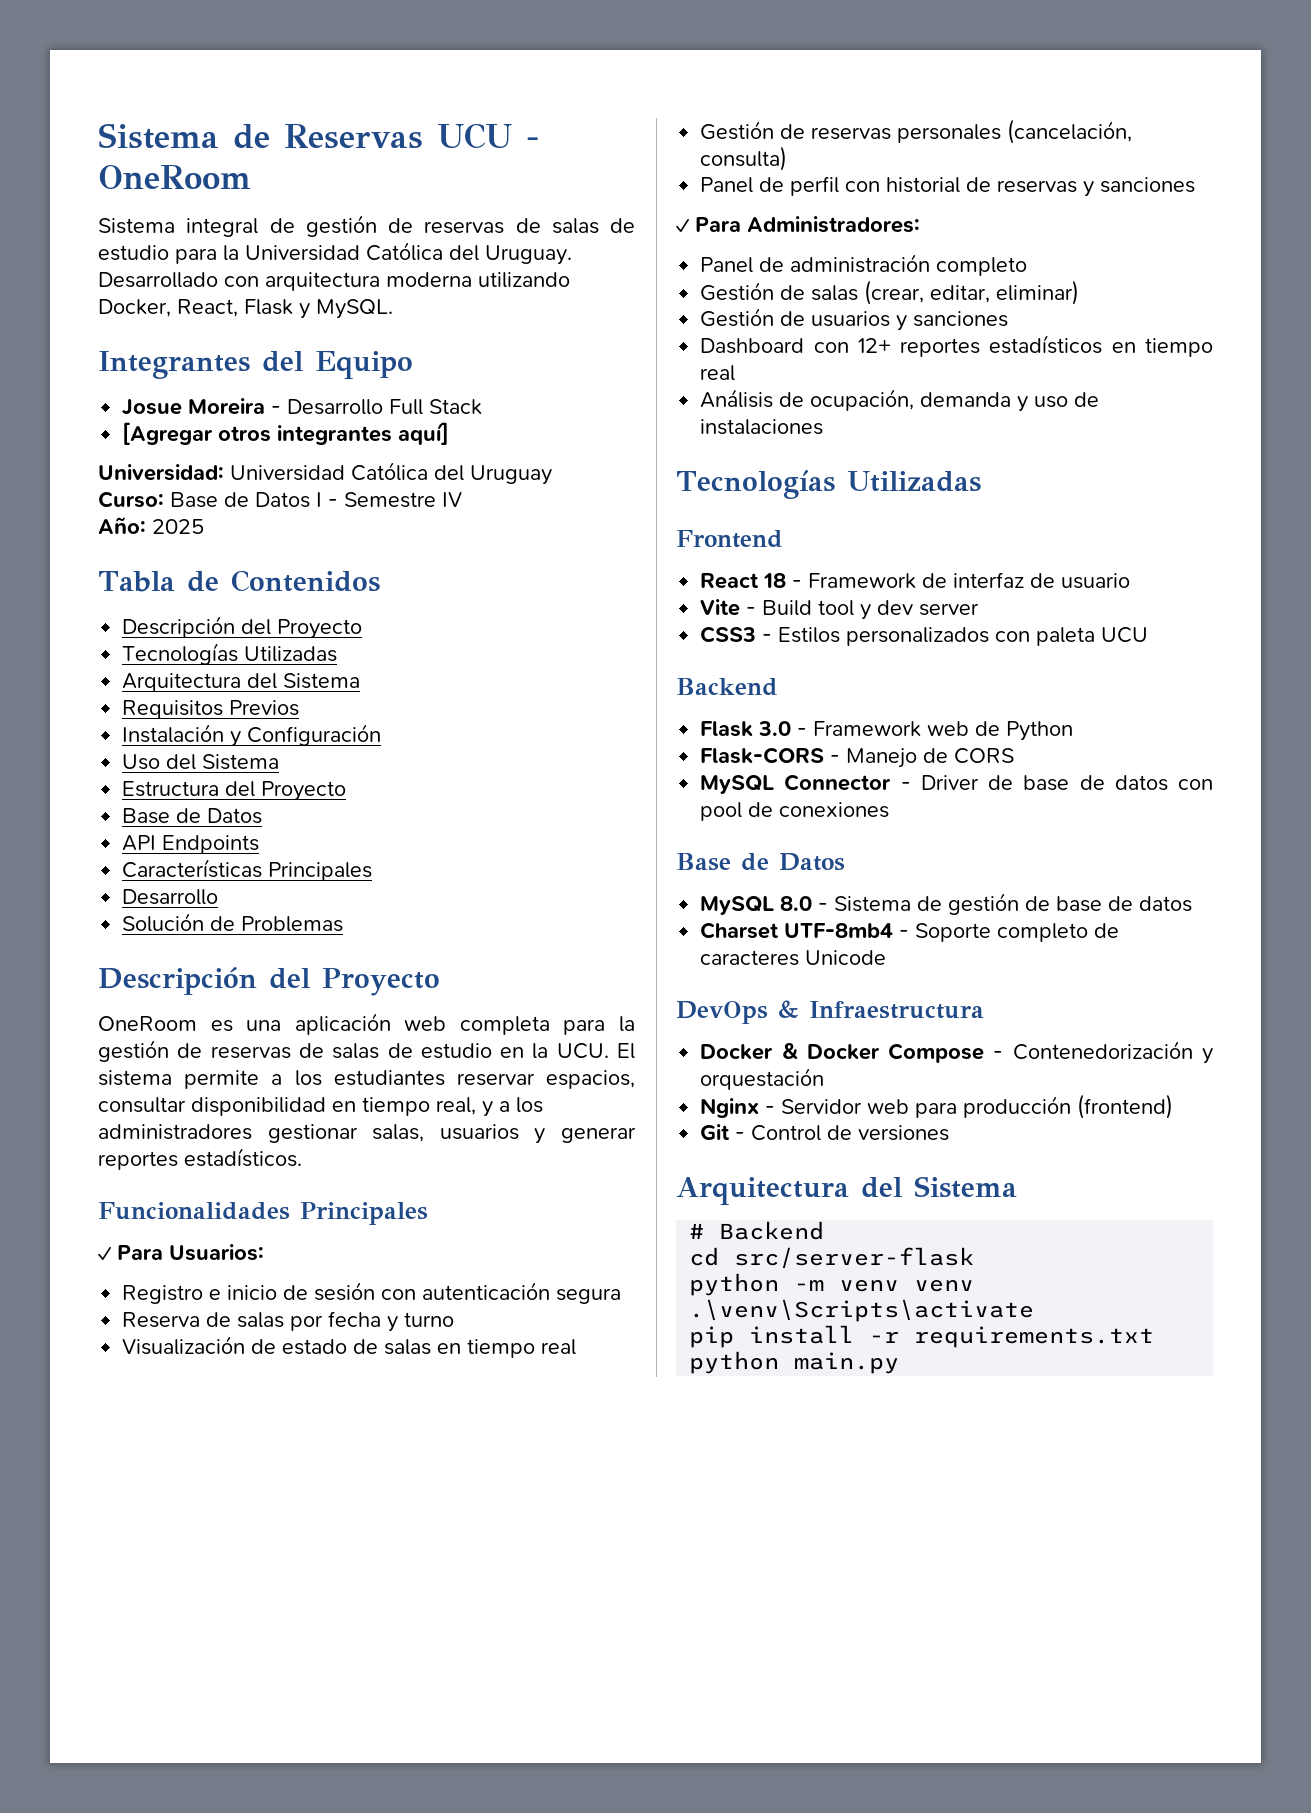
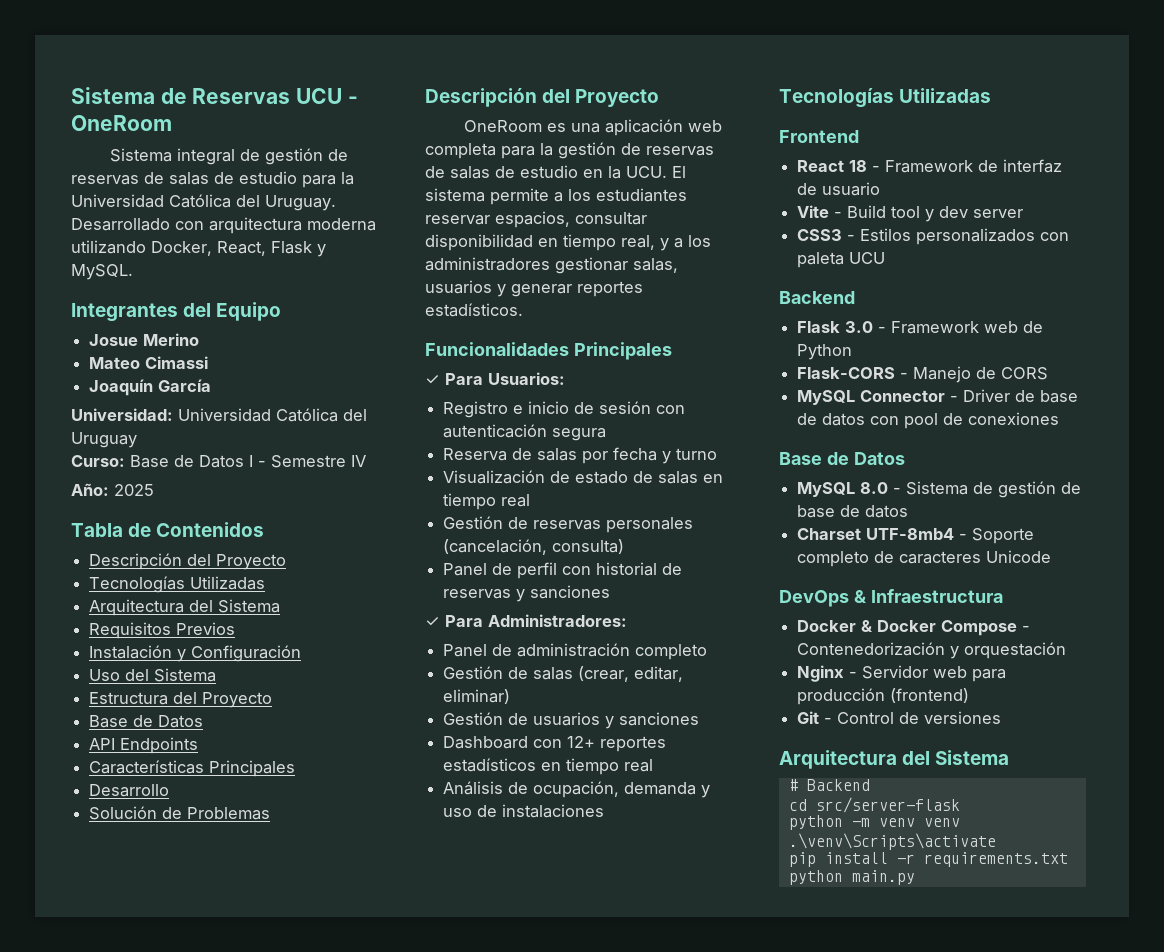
[188,398,483,415] [122,422,450,445] Moreira - Desarrollo Full Stack // [Agregar otros integrantes aquí] -> [143,333,200,346] [89,356,209,369] [89,379,212,396] Merino // Mateo Cimassi // Joaquín García

